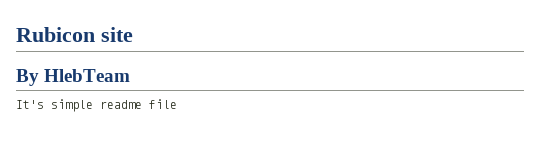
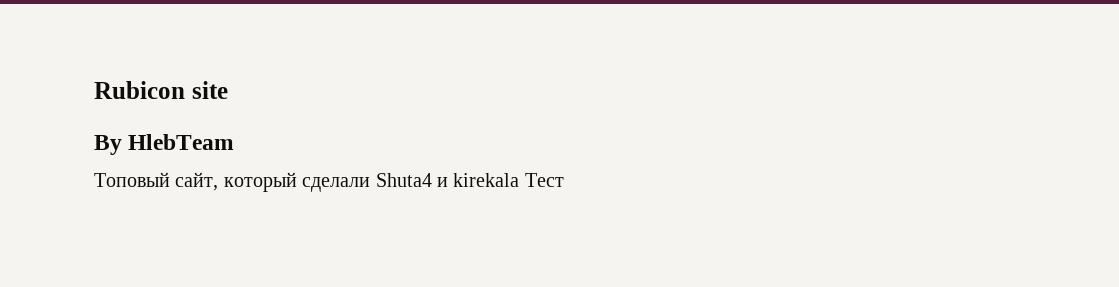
[16,99,177,112] It's simple readme file -> [94,172,564,192] Топовый сайт, который сделали Shuta4 и kirekala Тест

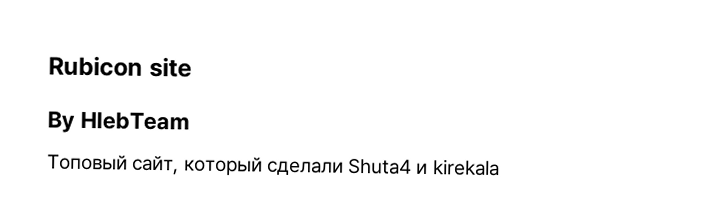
[524,173,564,187] Тест -> (500, 168) none

